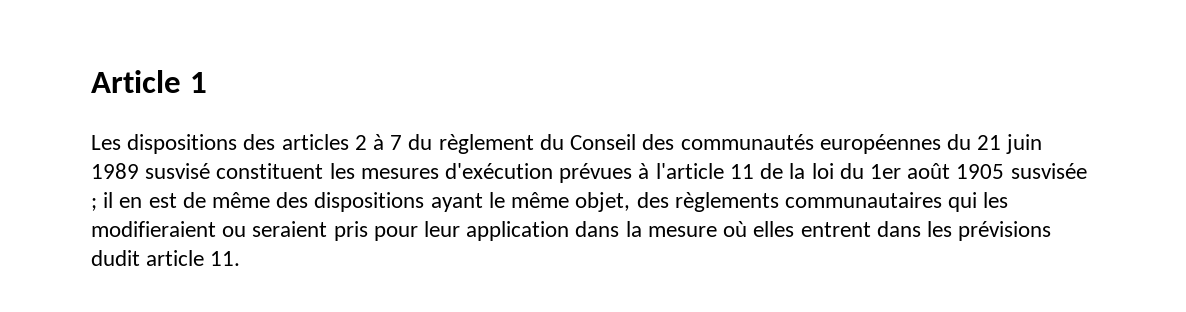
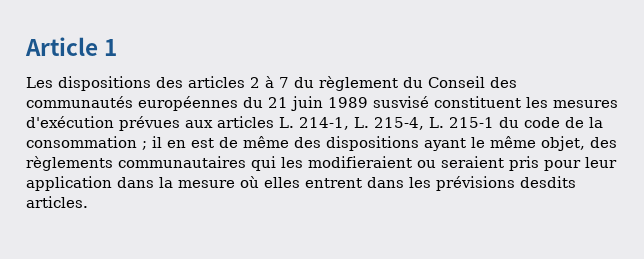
[638,163,1087,179] à l'article 11 de la loi du 1er août 1905 susvisée -> [185,116,603,130] [26,136,137,148] aux articles L. 214-1, L. 215-4, L. 215-1 du code de la consommation
[91,250,241,266] dudit article 11. -> [520,176,576,188] [26,196,88,208] desdits articles.

